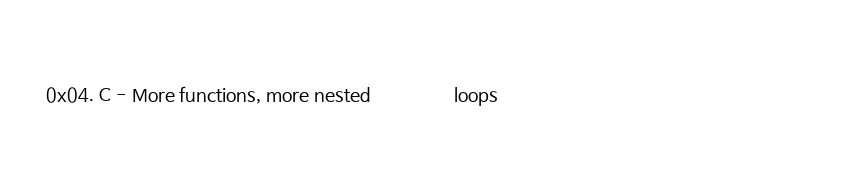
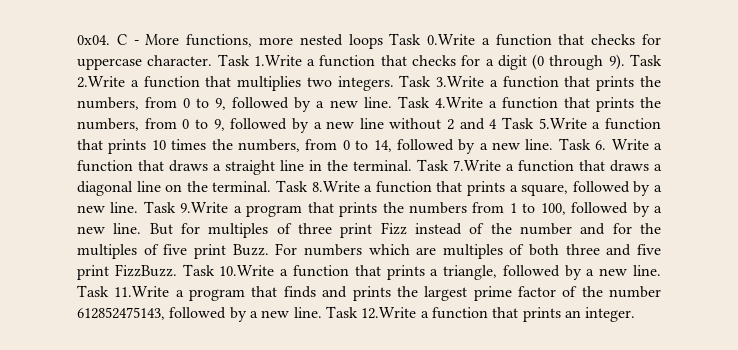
(498, 96) none -> [389,33,661,46] [77,54,662,70] [77,75,661,91] [77,96,661,112] [77,117,661,133] [77,138,663,154] [77,159,662,175] [77,180,663,196] [77,201,662,217] [77,222,661,238] [77,243,661,259] [77,264,661,280] [77,285,661,301] [77,306,636,322] Task 0.Write a function that checks for uppercase character. Task 1.Write a function that checks for a digit (0 through 9). Task 2.Write a function that multiplies two integers. Task 3.Write a function that prints the numbers, from 0 to 9, followed by a new line. Task 4.Write a function that prints the numbers, from 0 to 9, followed by a new line without 2 and 4 Task 5.Write a function that prints 10 times the numbers, from 0 to 14, followed by a new line. Task 6. Write a function that draws a straight line in the terminal. Task 7.Write a function that draws a diagonal line on the terminal. Task 8.Write a function that prints a square, followed by a new line. Task 9.Write a program that prints the numbers from 1 to 100, followed by a new line. But for multiples of three print Fizz instead of the number and for the multiples of five print Buzz. For numbers which are multiples of both three and five print FizzBuzz. Task 10.Write a function that prints a triangle, followed by a new line. Task 11.Write a program that finds and prints the largest prime factor of the number 612852475143, followed by a new line. Task 12.Write a function that prints an integer.

